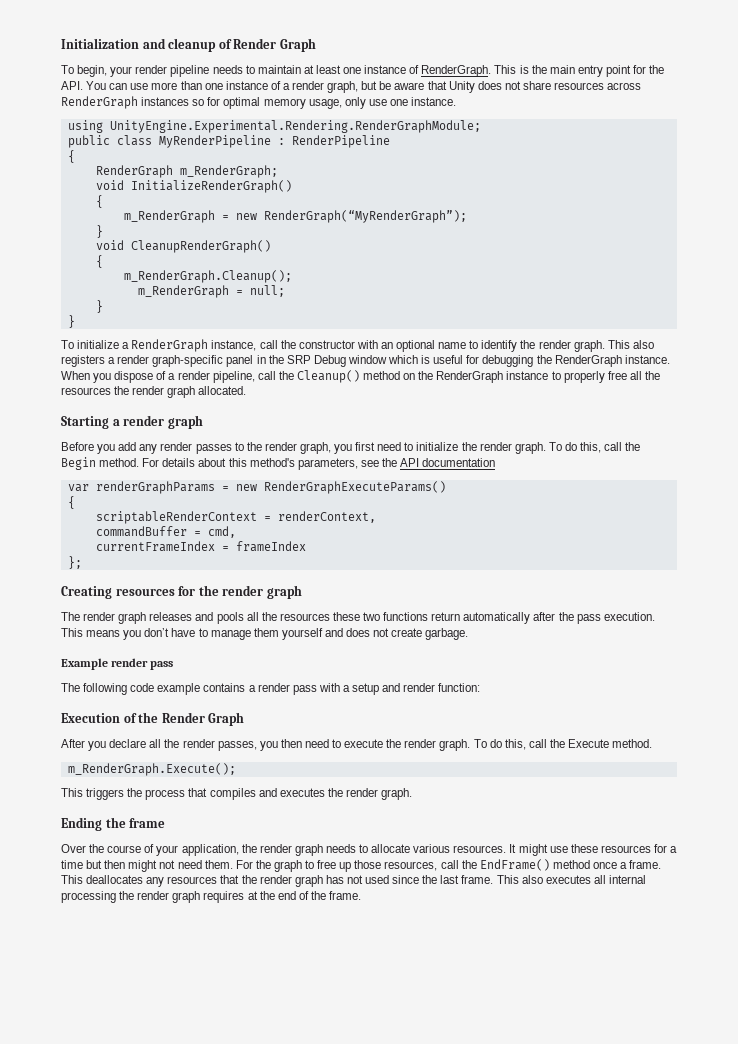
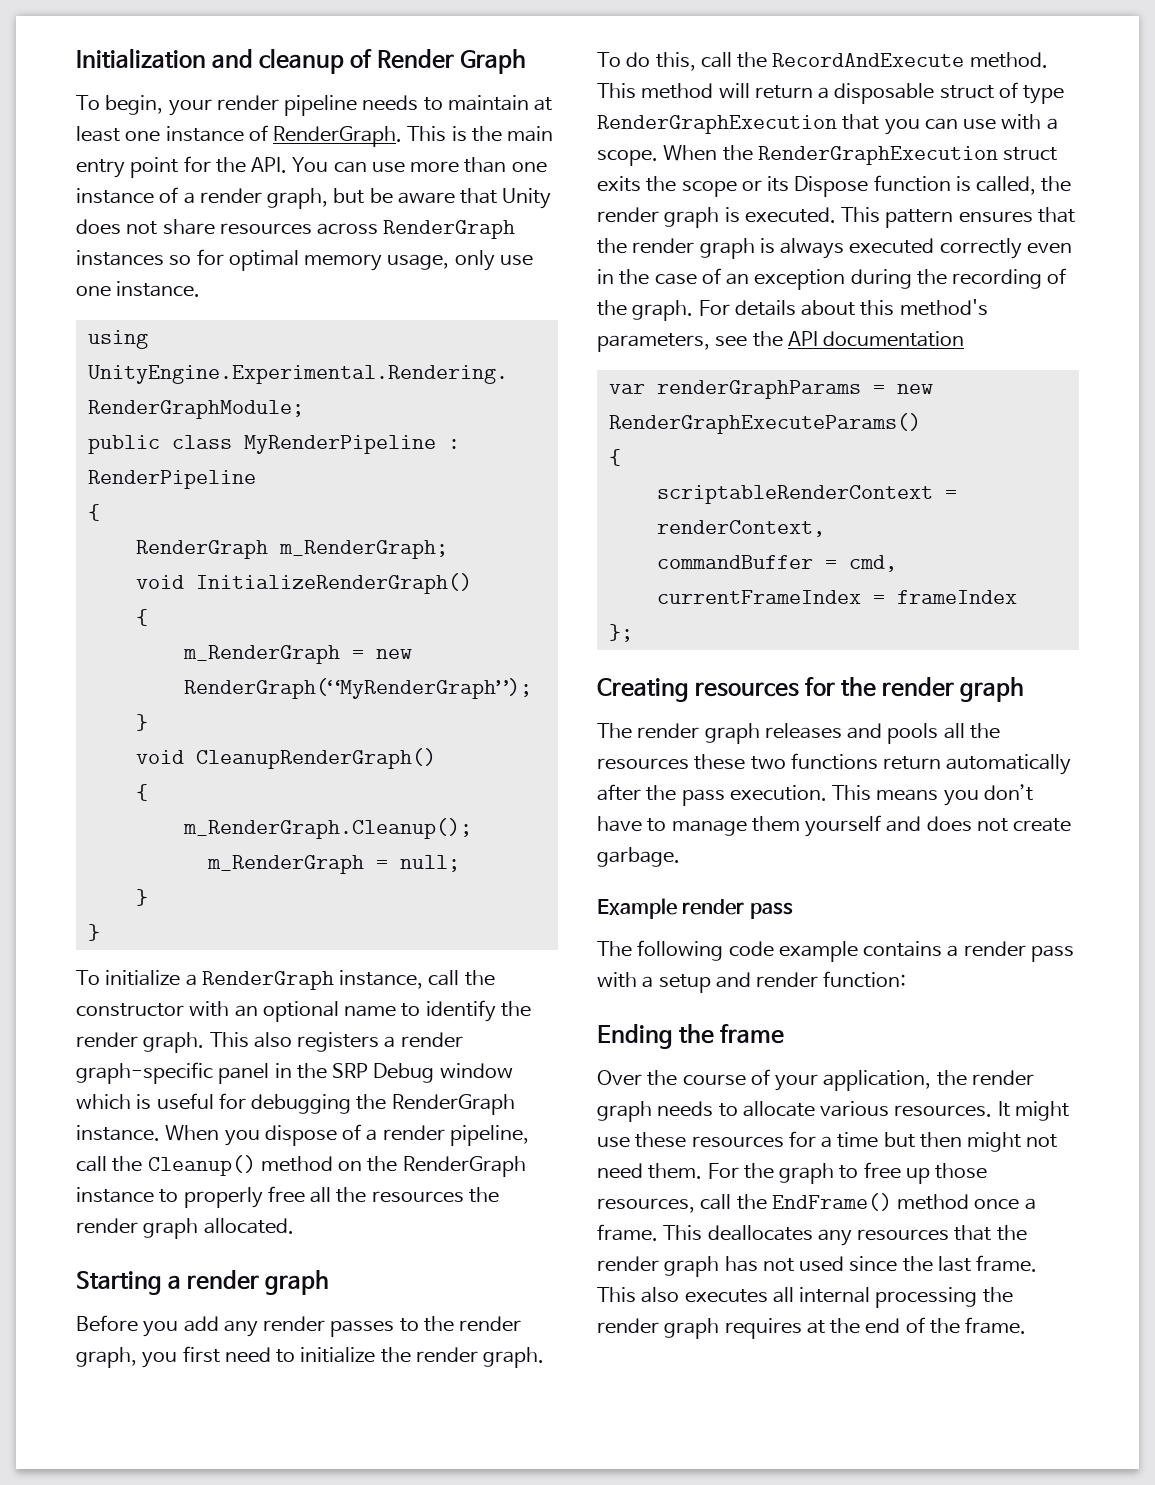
[61,457,140,470] Begin method. -> [772,52,1048,68] [597,82,1065,104] [597,114,1058,135] [597,145,1058,166] [597,175,1072,197] [597,207,1075,228] [597,238,1072,259] [597,268,1067,290] [597,300,694,321] RecordAndExecute method. This method will return a disposable struct of type RenderGraphExecution that you can use with a scope. When the RenderGraphExecution struct exits the scope or its Dispose function is called, the render graph is executed. This pattern ensures that the render graph is always executed correctly even in the case of an exception during the recording of the graph.
[61,712,245,726] [61,739,653,751] [67,763,236,776] [61,788,413,800] // Execution of the Render Graph // After you declare all the render passes, you then need to execute the render graph. To do this, call the Execute method. // m_RenderGraph.Execute(); // This triggers the process that compiles and executes the render graph. -> (907, 979) none

